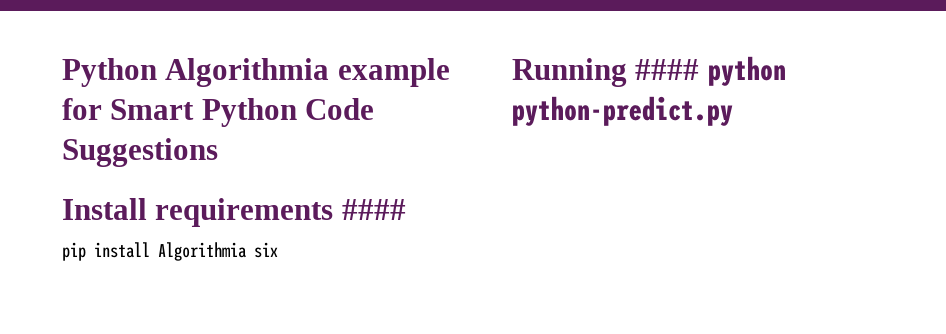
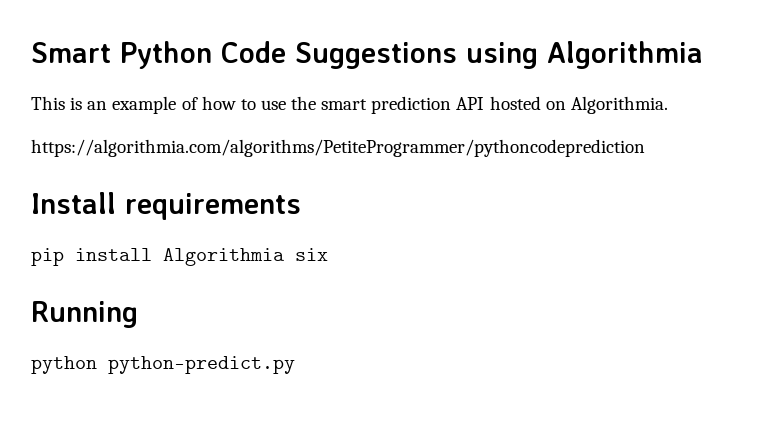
[62,58,450,87] [62,98,102,120] Python Algorithmia example for -> (31, 52) none
(218, 152) none -> [466,41,703,69] [31,96,668,114] [31,139,645,157] using Algorithmia // This is an example of how to use the smart prediction API hosted on Algorithmia. // https://algorithmia.com/algorithms/PetiteProgrammer/pythoncodeprediction
[341,199,406,220] #### -> (301, 206) none
[635,59,700,80] #### -> (138, 314) //

